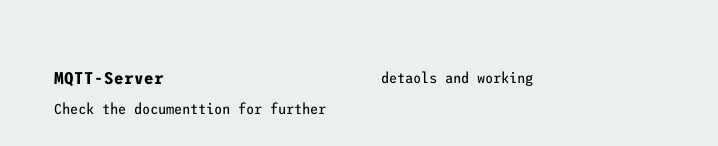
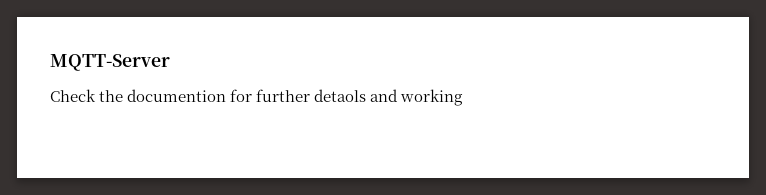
[134,102,230,115] documenttion -> [127,89,227,102] documention

